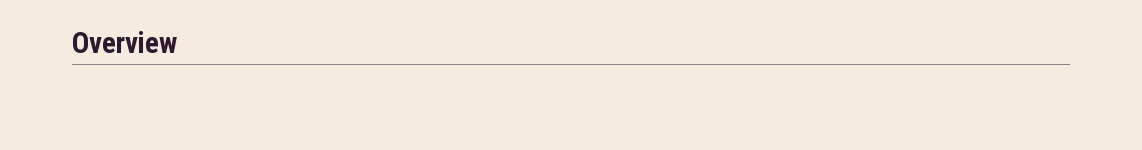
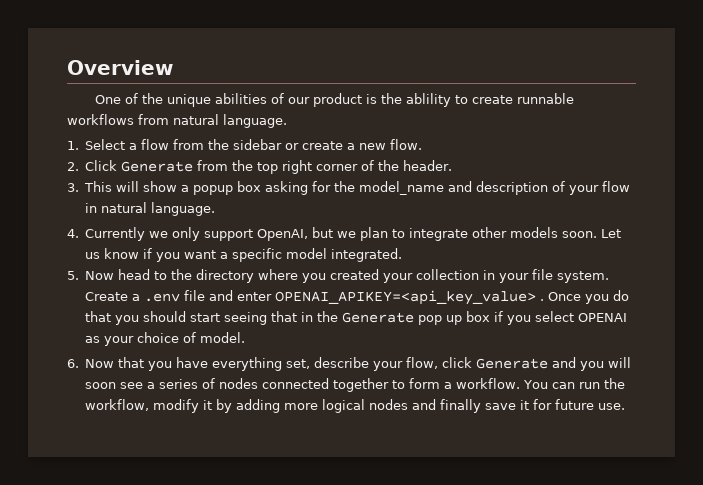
(177, 42) none -> [95,93,575,107] [67,114,287,128] [67,139,423,150] [67,160,453,174] [67,181,631,195] [85,202,216,216] [67,227,622,241] [85,248,403,262] [67,269,610,283] [85,290,630,305] [85,311,628,325] [85,332,246,346] [67,357,632,371] [85,378,626,392] [85,399,626,413] // One of the unique abilities of our product is the ablility to create runnable workflows from natural language. // 1. Select a flow from the sidebar or create a new flow. // 2. Click Generate from the top right corner of the header. // 3. This will show a popup box asking for the model_name and description of your flow in natural language. // 4. Currently we only support OpenAI, but we plan to integrate other models soon. Let us know if you want a specific model integrated. // 5. Now head to the directory where you created your collection in your file system. Create a .env file and enter OPENAI_APIKEY=<api_key_value> . Once you do that you should start seeing that in the Generate pop up box if you select OPENAI as your choice of model. // 6. Now that you have everything set, describe your flow, click Generate and you will soon see a series of nodes connected together to form a workflow. You can run the workflow, modify it by adding more logical nodes and finally save it for future use.

